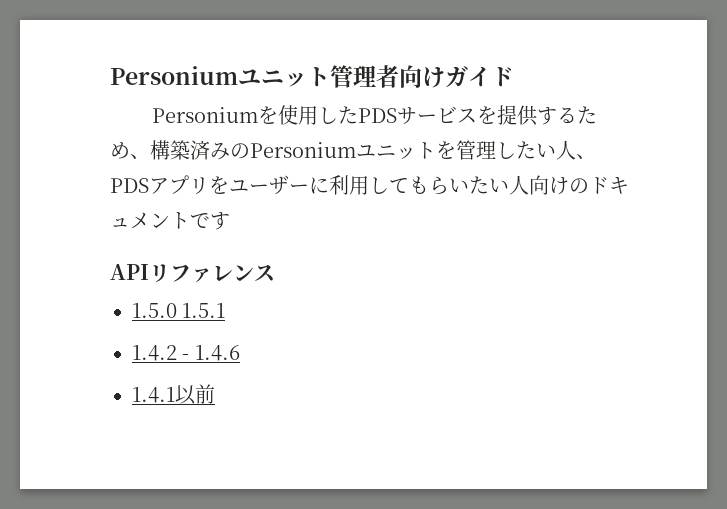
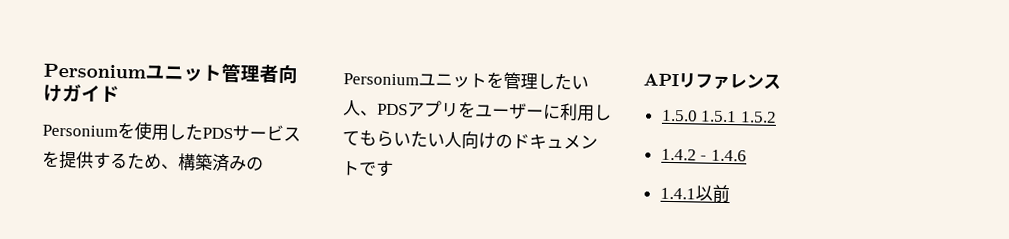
(226, 310) none -> [739,111,777,123] 1.5.2

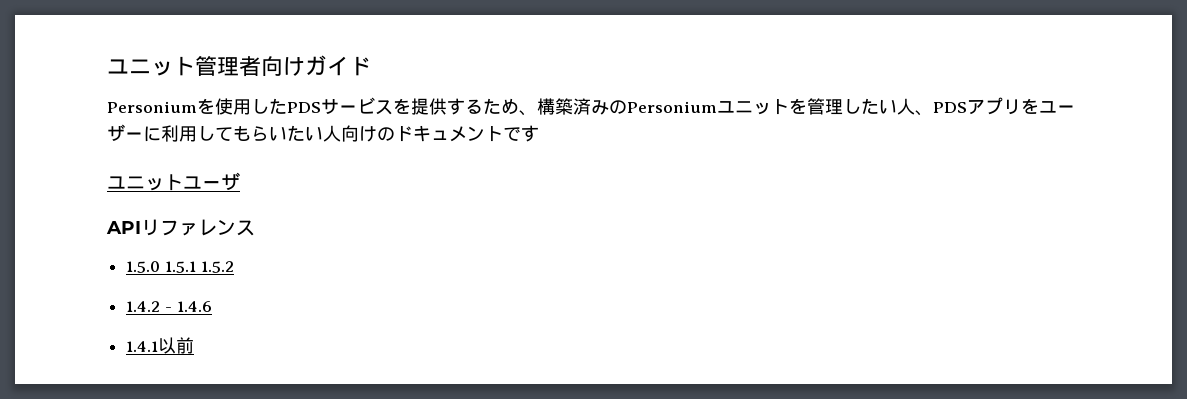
[43,63,146,79] Personium -> (107, 66) none
(394, 169) none -> [107,172,240,191] // ユニットユーザ

